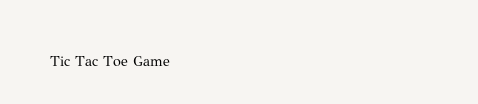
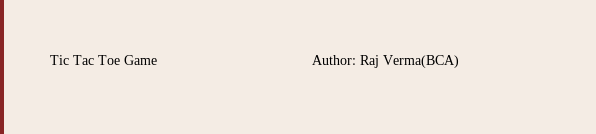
(170, 61) none -> [312,55,459,68] // Author: Raj Verma(BCA)

